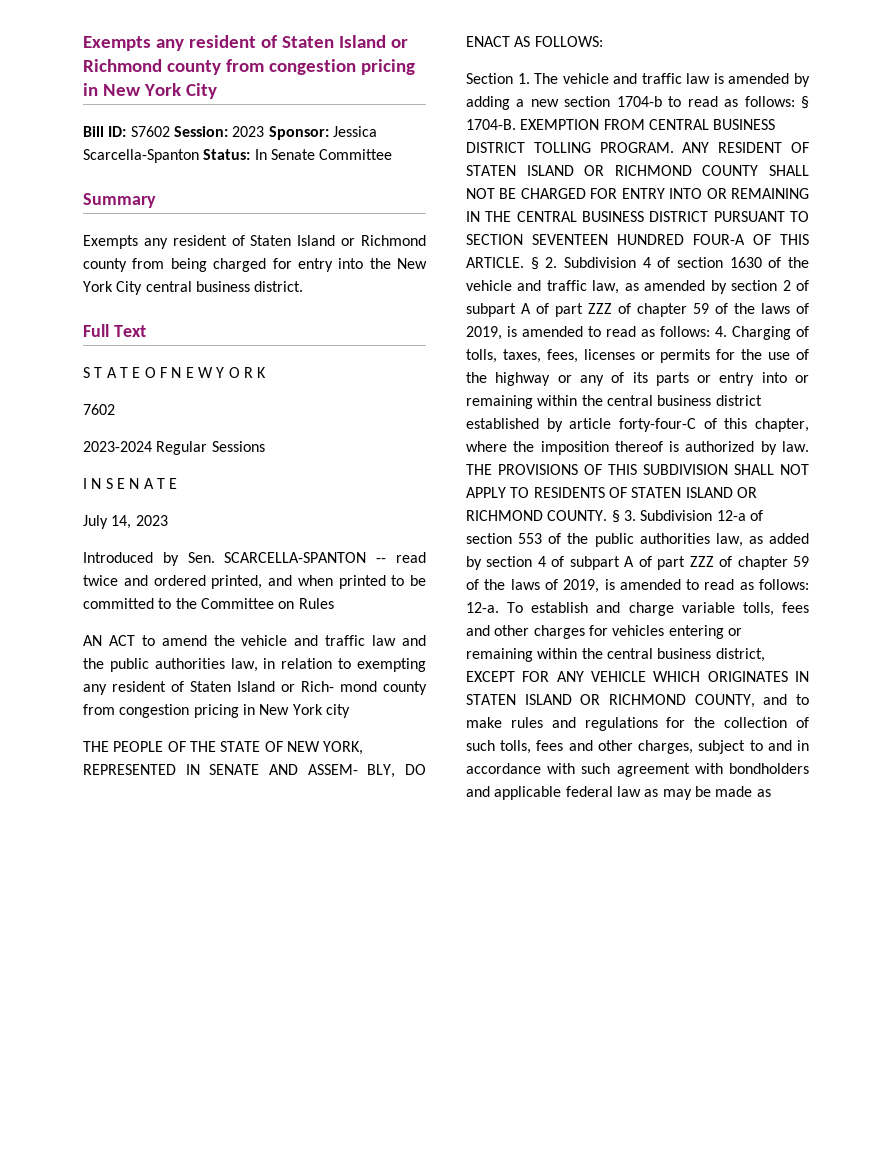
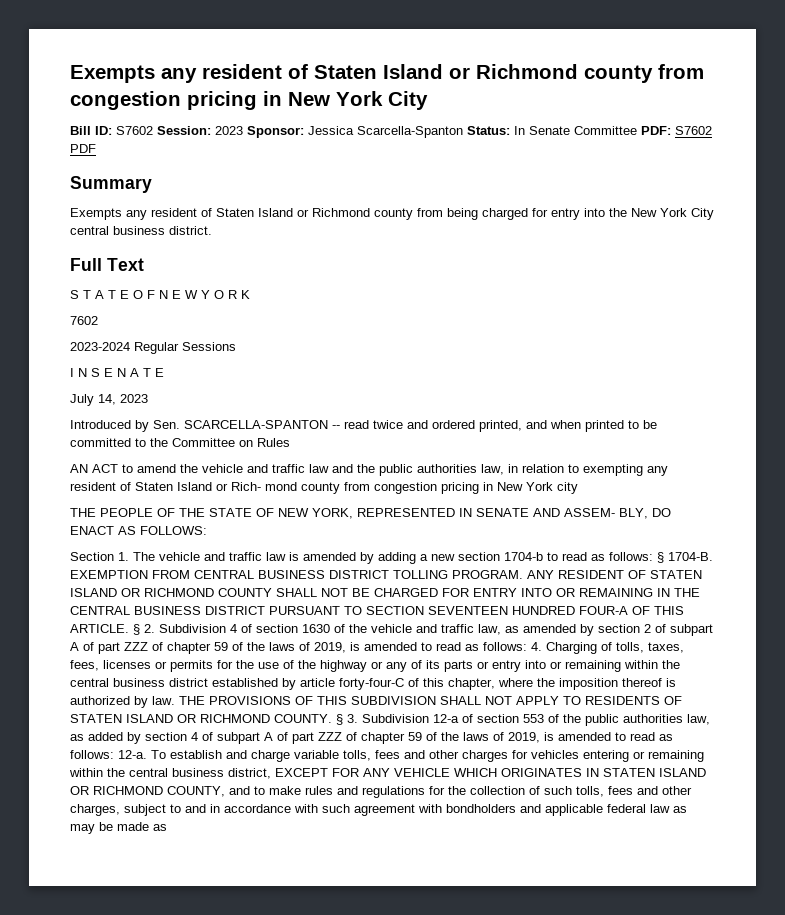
(393, 154) none -> [641,126,712,135] [70,144,96,153] PDF: S7602 PDF

